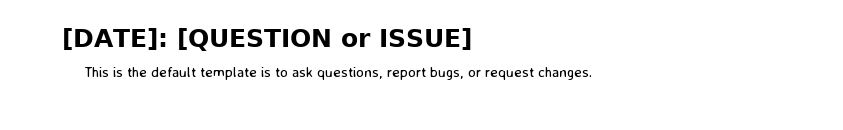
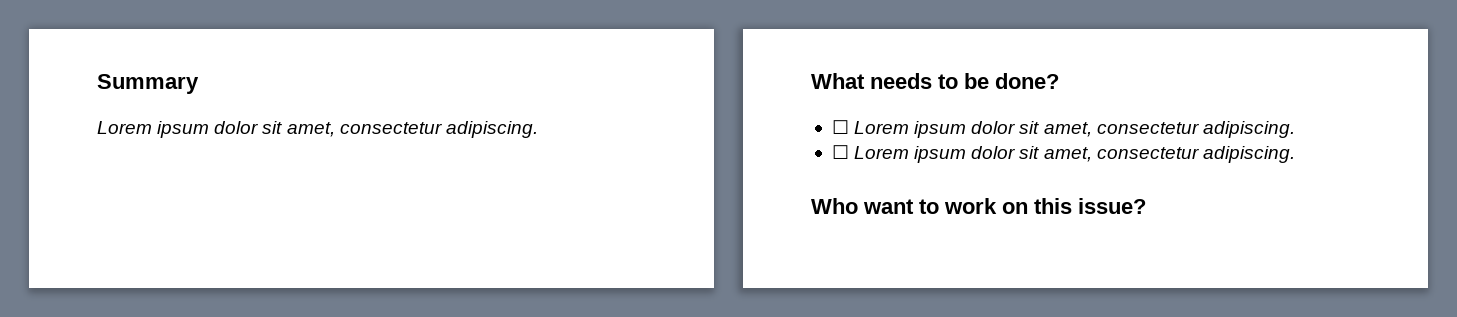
[62,28,472,51] [83,67,592,80] [DATE]: [QUESTION or ISSUE] // This is the default template is to ask questions, report bugs, or request changes. -> [97,74,199,94] [97,121,538,138] [811,73,1059,89] [831,120,1295,138] [831,145,1295,163] [811,198,1146,214] Summary // Lorem ipsum dolor sit amet, consectetur adipiscing. // What needs to be done? // ☐ Lorem ipsum dolor sit amet, consectetur adipiscing. // ☐ Lorem ipsum dolor sit amet, consectetur adipiscing. // Who want to work on this issue?

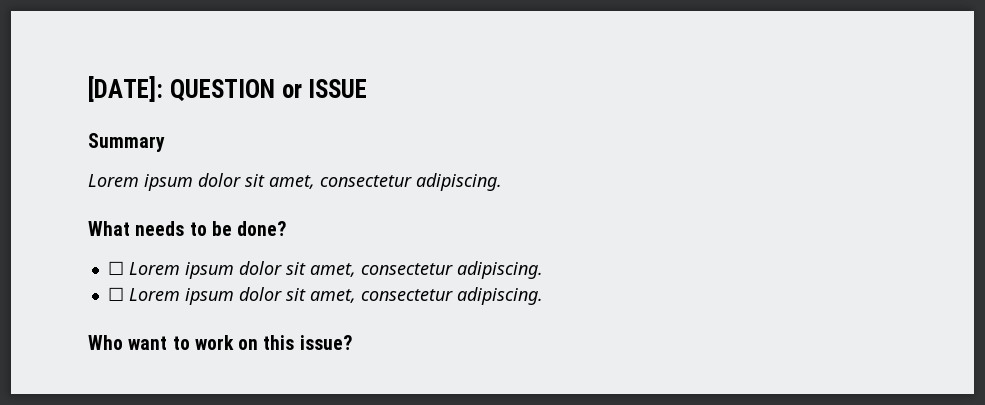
(97, 84) none -> [88,76,368,102] [DATE]: QUESTION or ISSUE //

